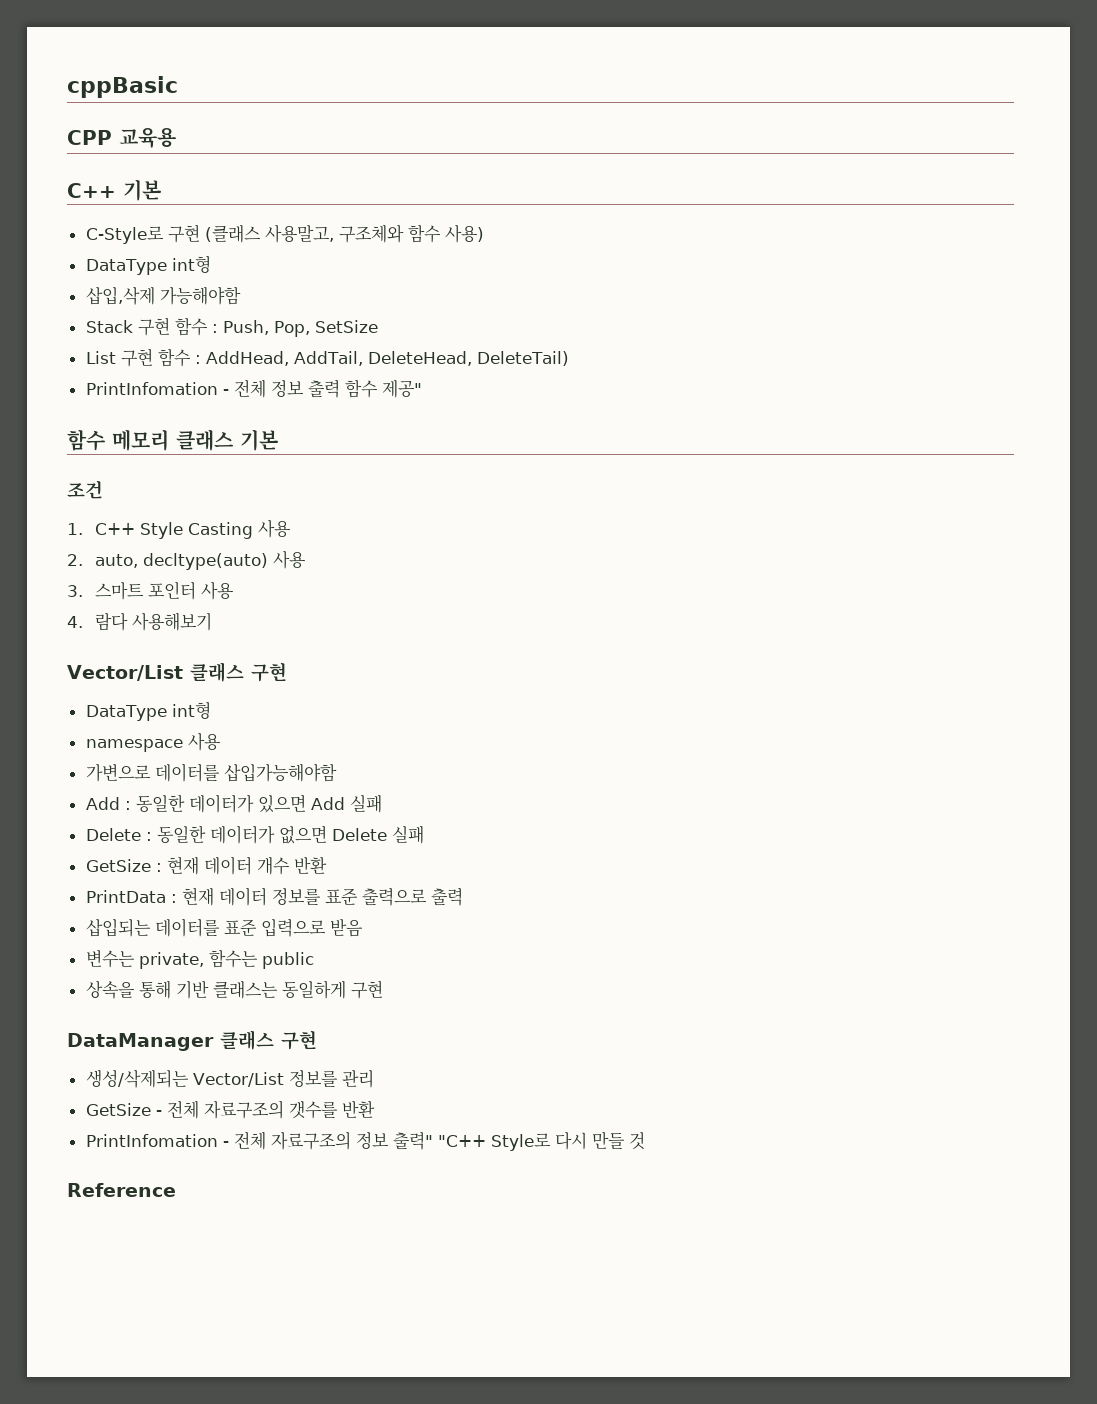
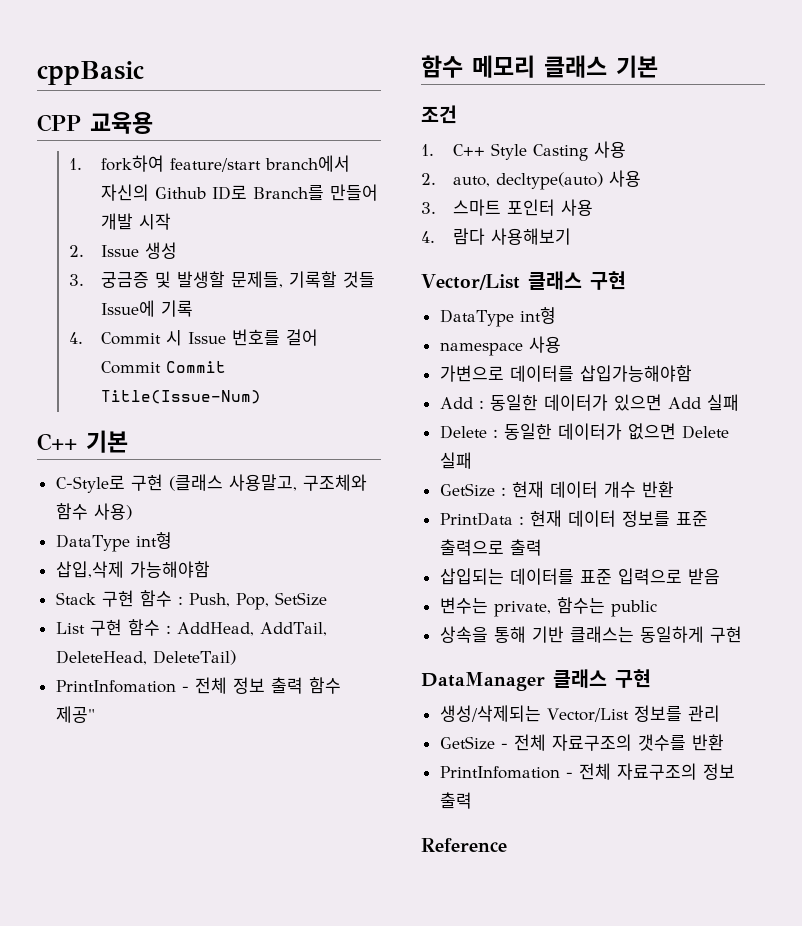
(176, 138) none -> [68,155,350,172] [100,184,378,201] [100,213,171,230] [68,242,177,259] [68,271,375,288] [100,300,193,317] [68,329,318,346] [100,361,226,374] [100,390,261,404] // 1. fork하여 feature/start branch에서 자신의 Github ID로 Branch를 만들어 개발 시작 // 2. Issue 생성 // 3. 궁금증 및 발생할 문제들, 기록할 것들 Issue에 기록 // 4. Commit 시 Issue 번호를 걸어 Commit Commit Title(Issue-Num)
[392,1131,645,1151] 출력" "C++ Style로 다시 만들 것 -> [439,792,472,809] 출력

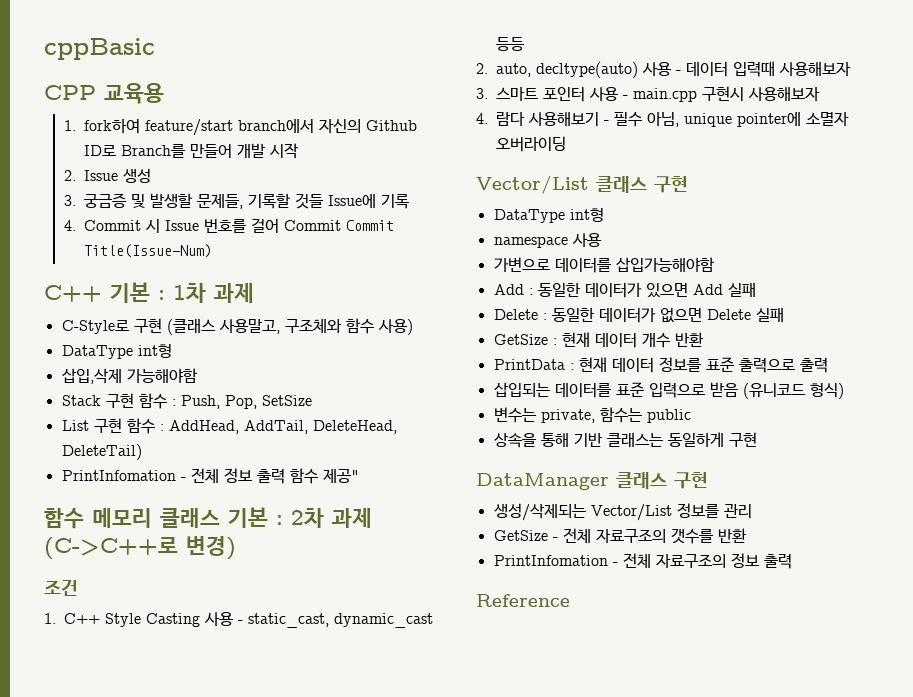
(128, 441) none -> [158,283,254,303] : 1차 과제
(658, 66) none -> [276,508,372,528] [44,536,236,560] : 2차 과제 (C->C++로 변경)
(626, 149) none -> [238,613,433,628] [496,37,525,51] - static_cast, dynamic_cast 등등
(641, 178) none -> [676,61,851,77] - 데이터 입력때 사용해보자
(593, 207) none -> [623,86,820,102] - main.cpp 구현시 사용해보자
(571, 236) none -> [604,112,849,127] [496,136,566,152] - 필수 아님, unique pointer에 소멸자 오버라이딩
(720, 576) none -> [742,383,844,399] (유니코드 형식)

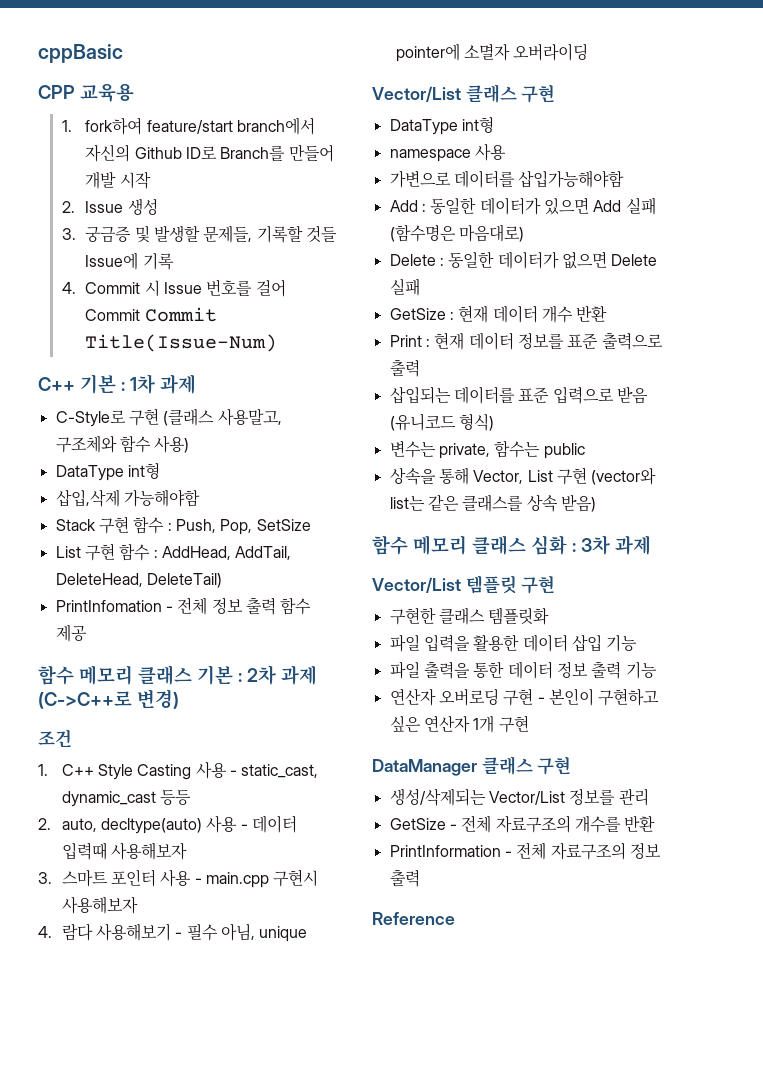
[322,469,359,483] 제공" -> [55,624,87,642] 제공
(756, 289) none -> [389,224,524,242] (함수명은 마음대로)
[493,359,565,370] PrintData -> [389,335,422,347] Print
[573,432,724,447] 기반 클래스는 동일하게 -> [473,467,657,485] [389,494,596,512] [372,535,651,555] [372,575,556,594] [389,607,550,625] [389,634,638,652] [389,661,657,679] [389,688,660,706] [389,715,495,733] Vector, List 구현 (vector와 list는 같은 클래스를 상속 받음) // 함수 메모리 클래스 심화 : 3차 과제 // Vector/List 템플릿 구현 // 구현한 클래스 템플릿화 // 파일 입력을 활용한 데이터 삽입 기능 // 파일 출력을 통한 데이터 정보 출력 기능 // 연산자 오버로딩 구현 - 본인이 구현하고 싶은 연산자 1개
[670,528,747,544] [493,555,608,566] 갯수를 반환 // PrintInfomation -> [574,815,656,833] [389,845,501,857] 개수를 반환 // PrintInformation

